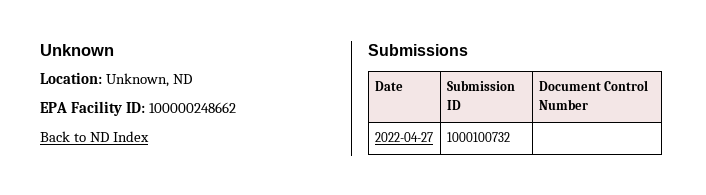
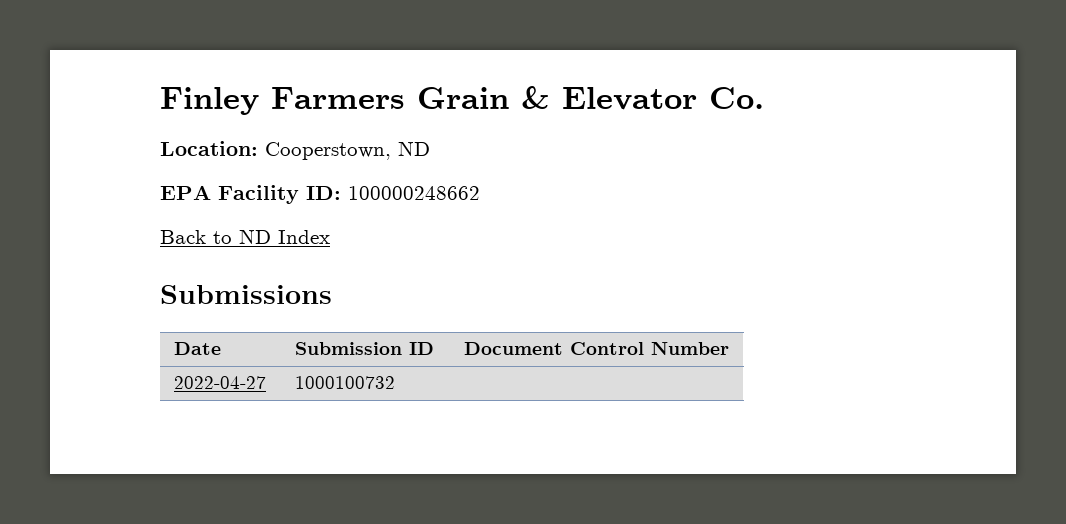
[40,44,114,56] Unknown -> [160,86,764,115] Finley Farmers Grain & Elevator Co.
[105,73,169,87] Unknown, -> [265,142,391,160] Cooperstown,

